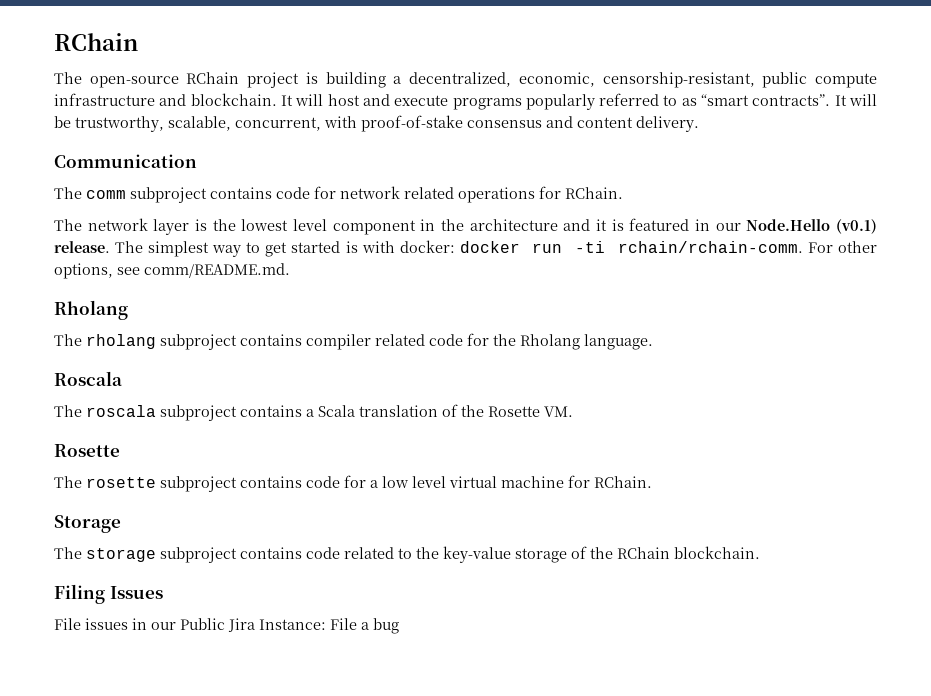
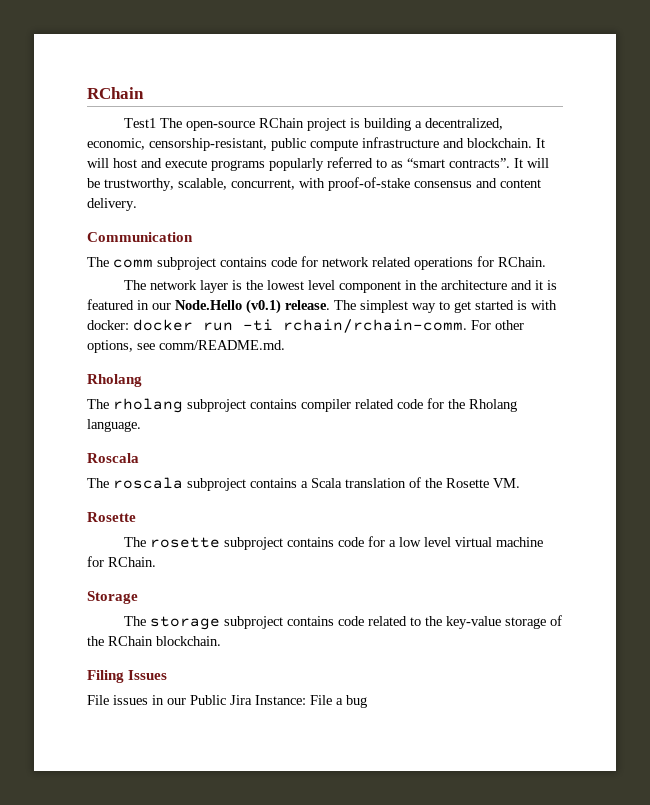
(138, 42) none -> [123,118,156,128] Test1

